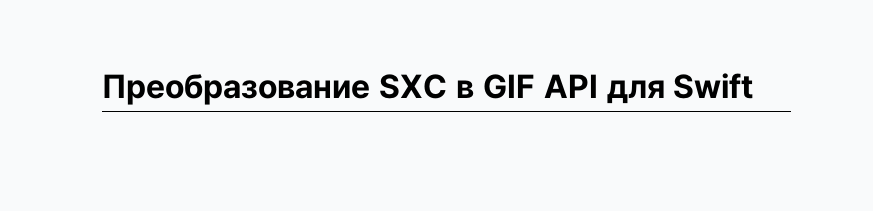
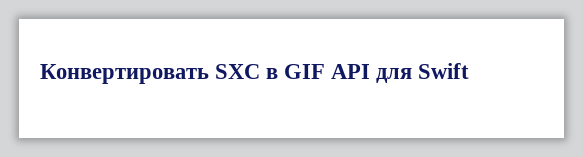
[102,74,370,105] Преобразование -> [40,64,209,84] Конвертировать

